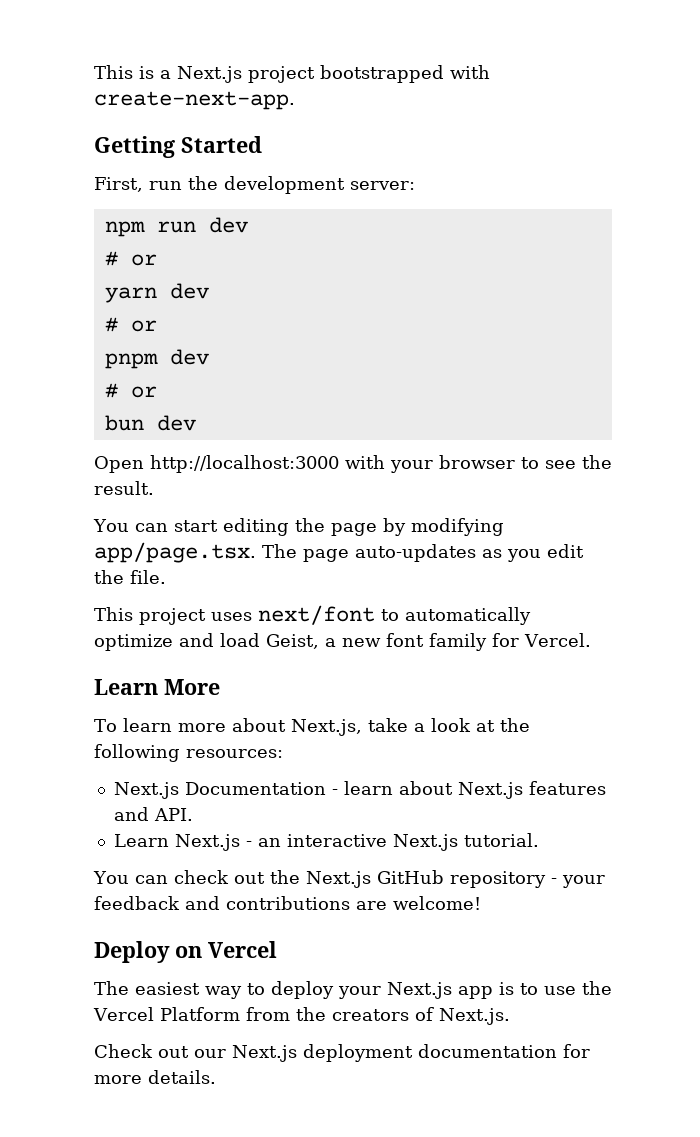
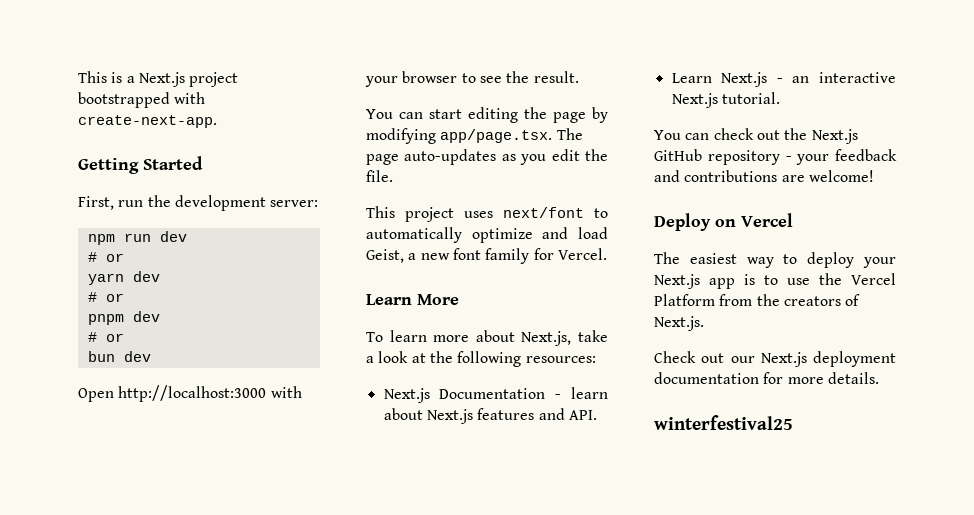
(216, 1077) none -> [654,415,793,430] // winterfestival25

